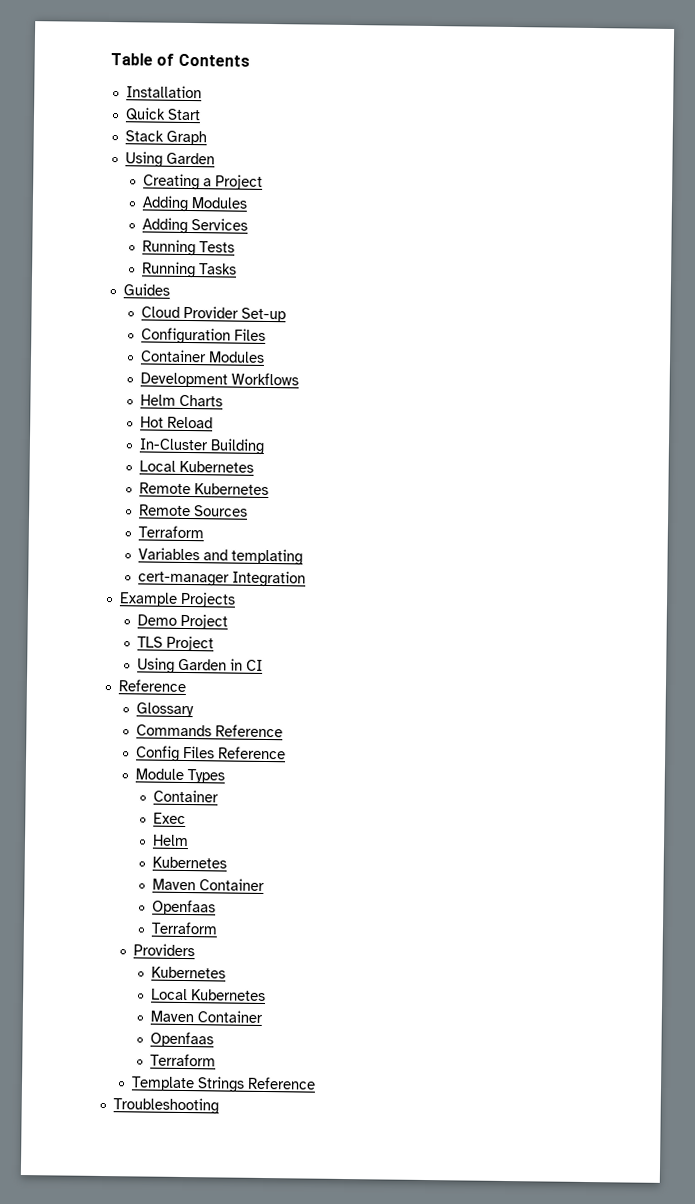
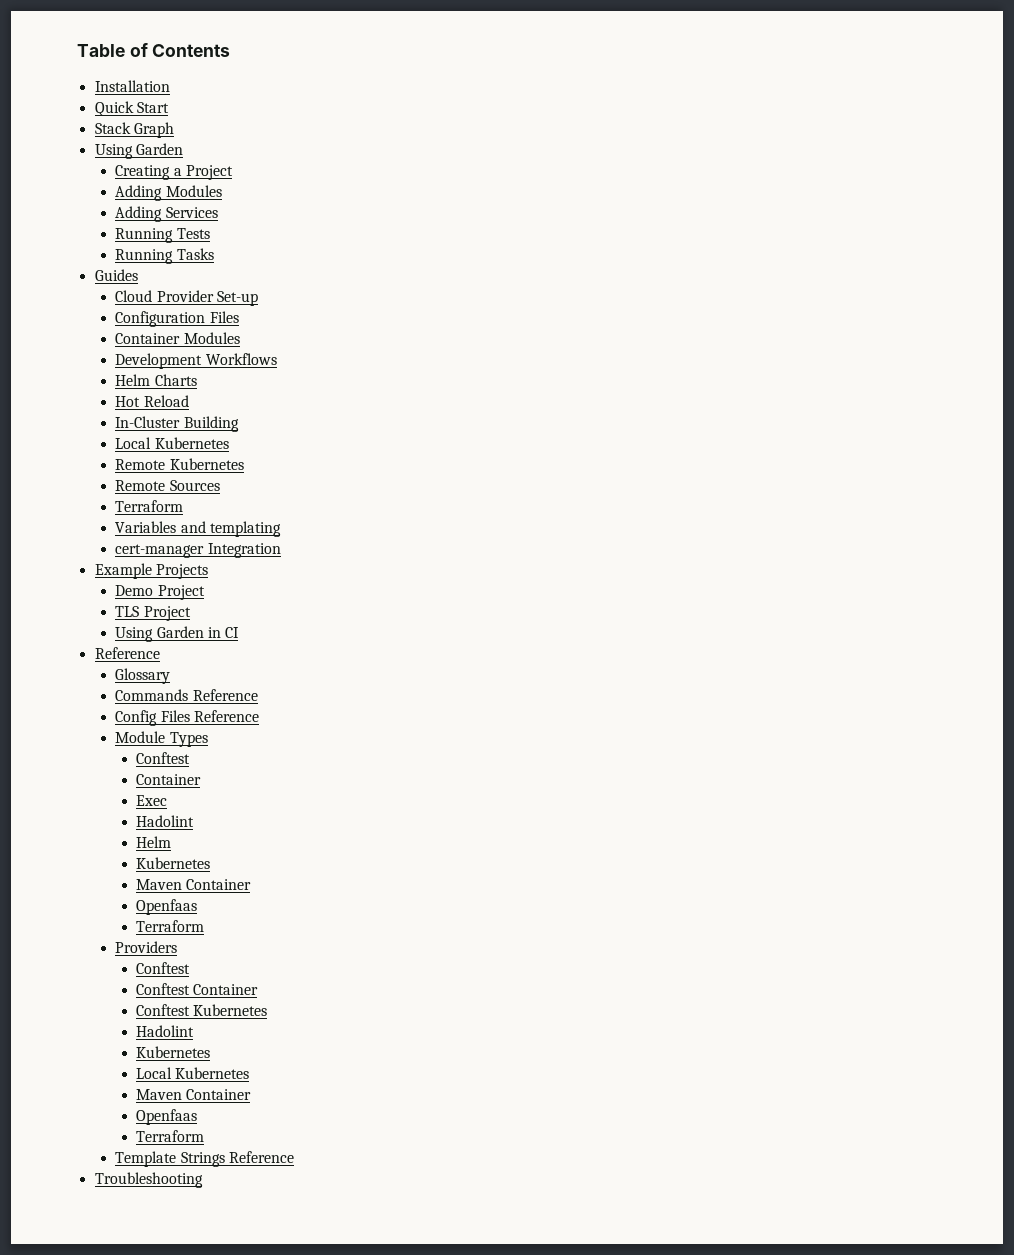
(225, 776) none -> [136,752,191,764] // Conftest
(186, 818) none -> [136,815,195,827] // Hadolint
(195, 950) none -> [136,962,191,974] [136,983,259,995] [136,1004,268,1016] [136,1025,195,1037] // Conftest // Conftest Container // Conftest Kubernetes // Hadolint

